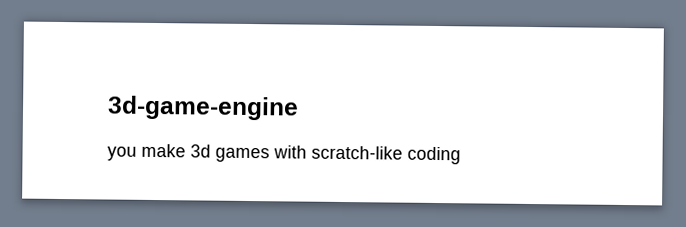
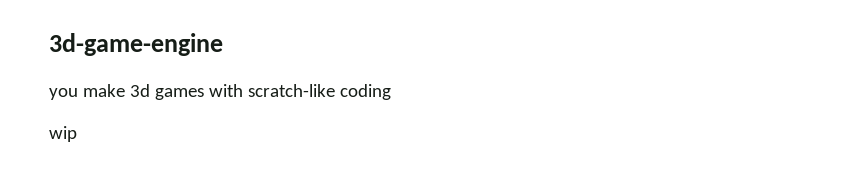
(461, 155) none -> [49,126,77,142] // wip

